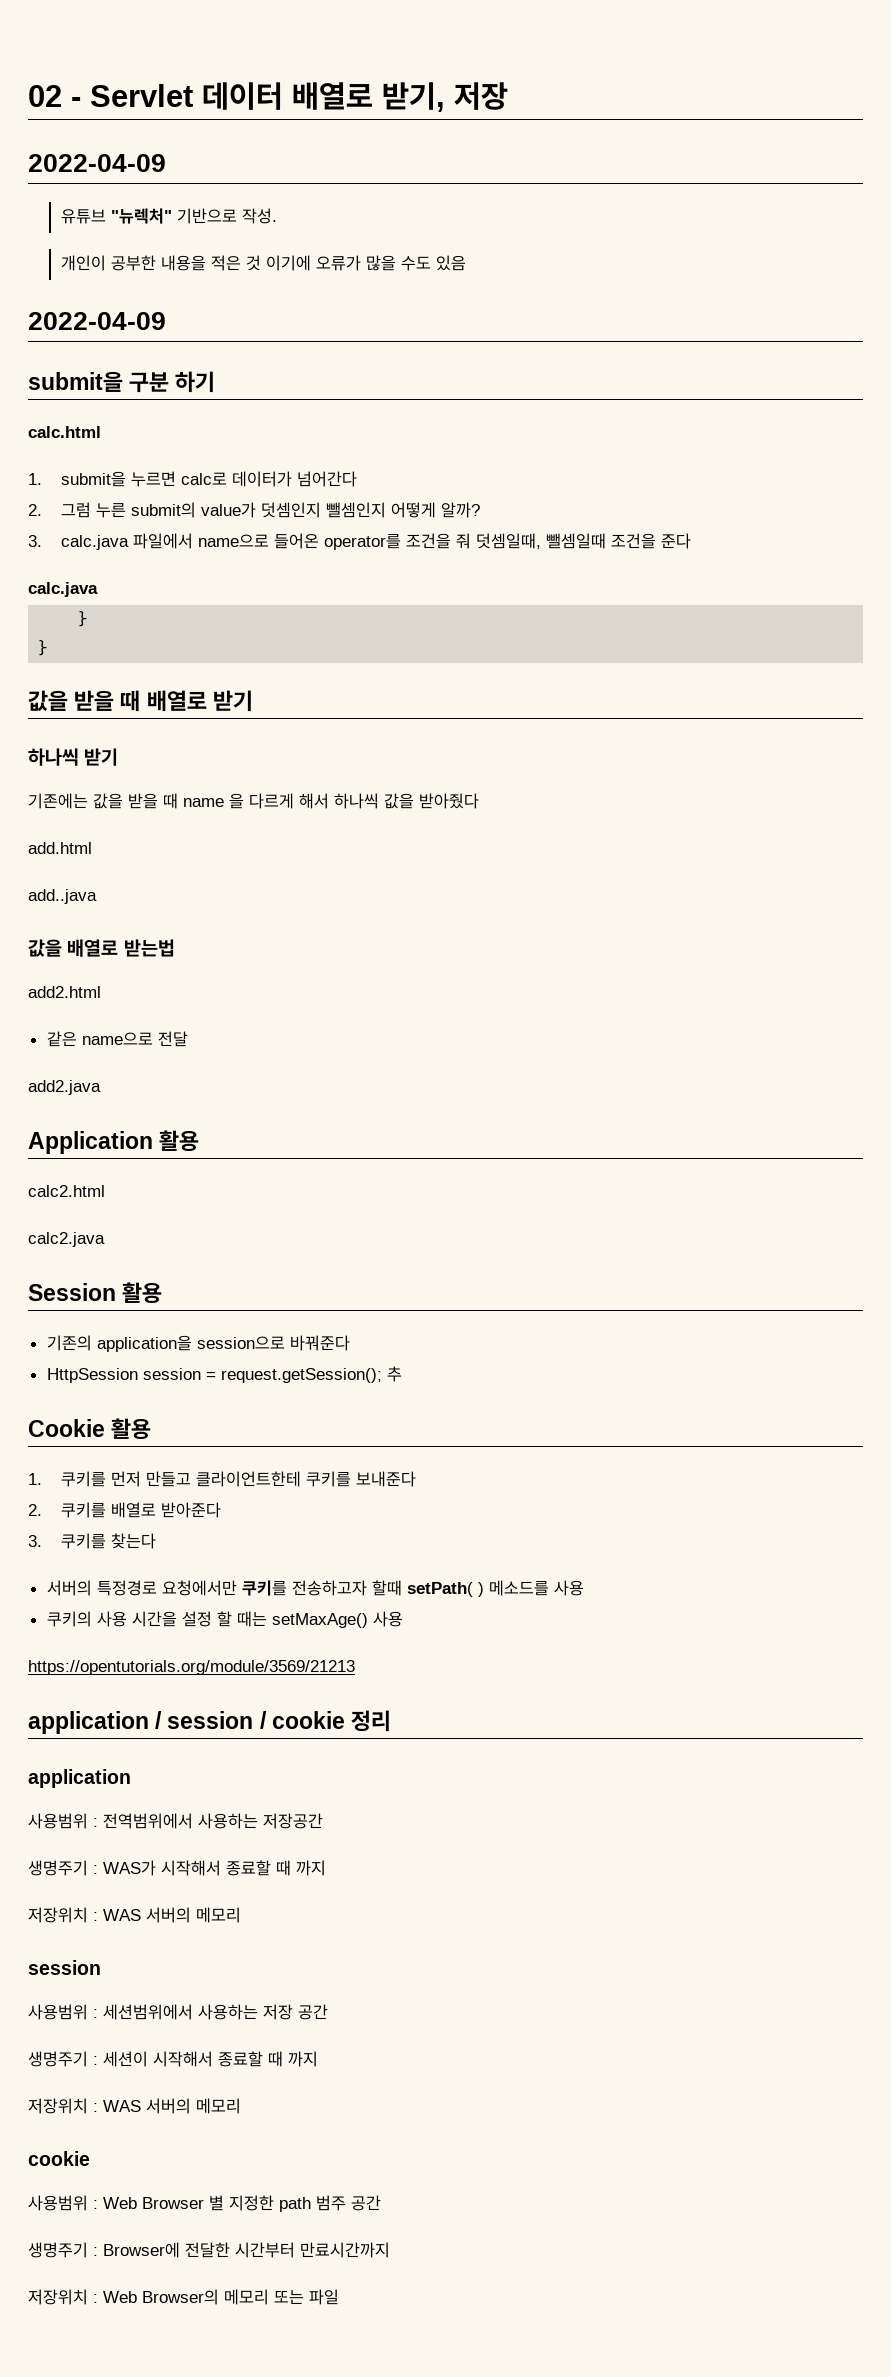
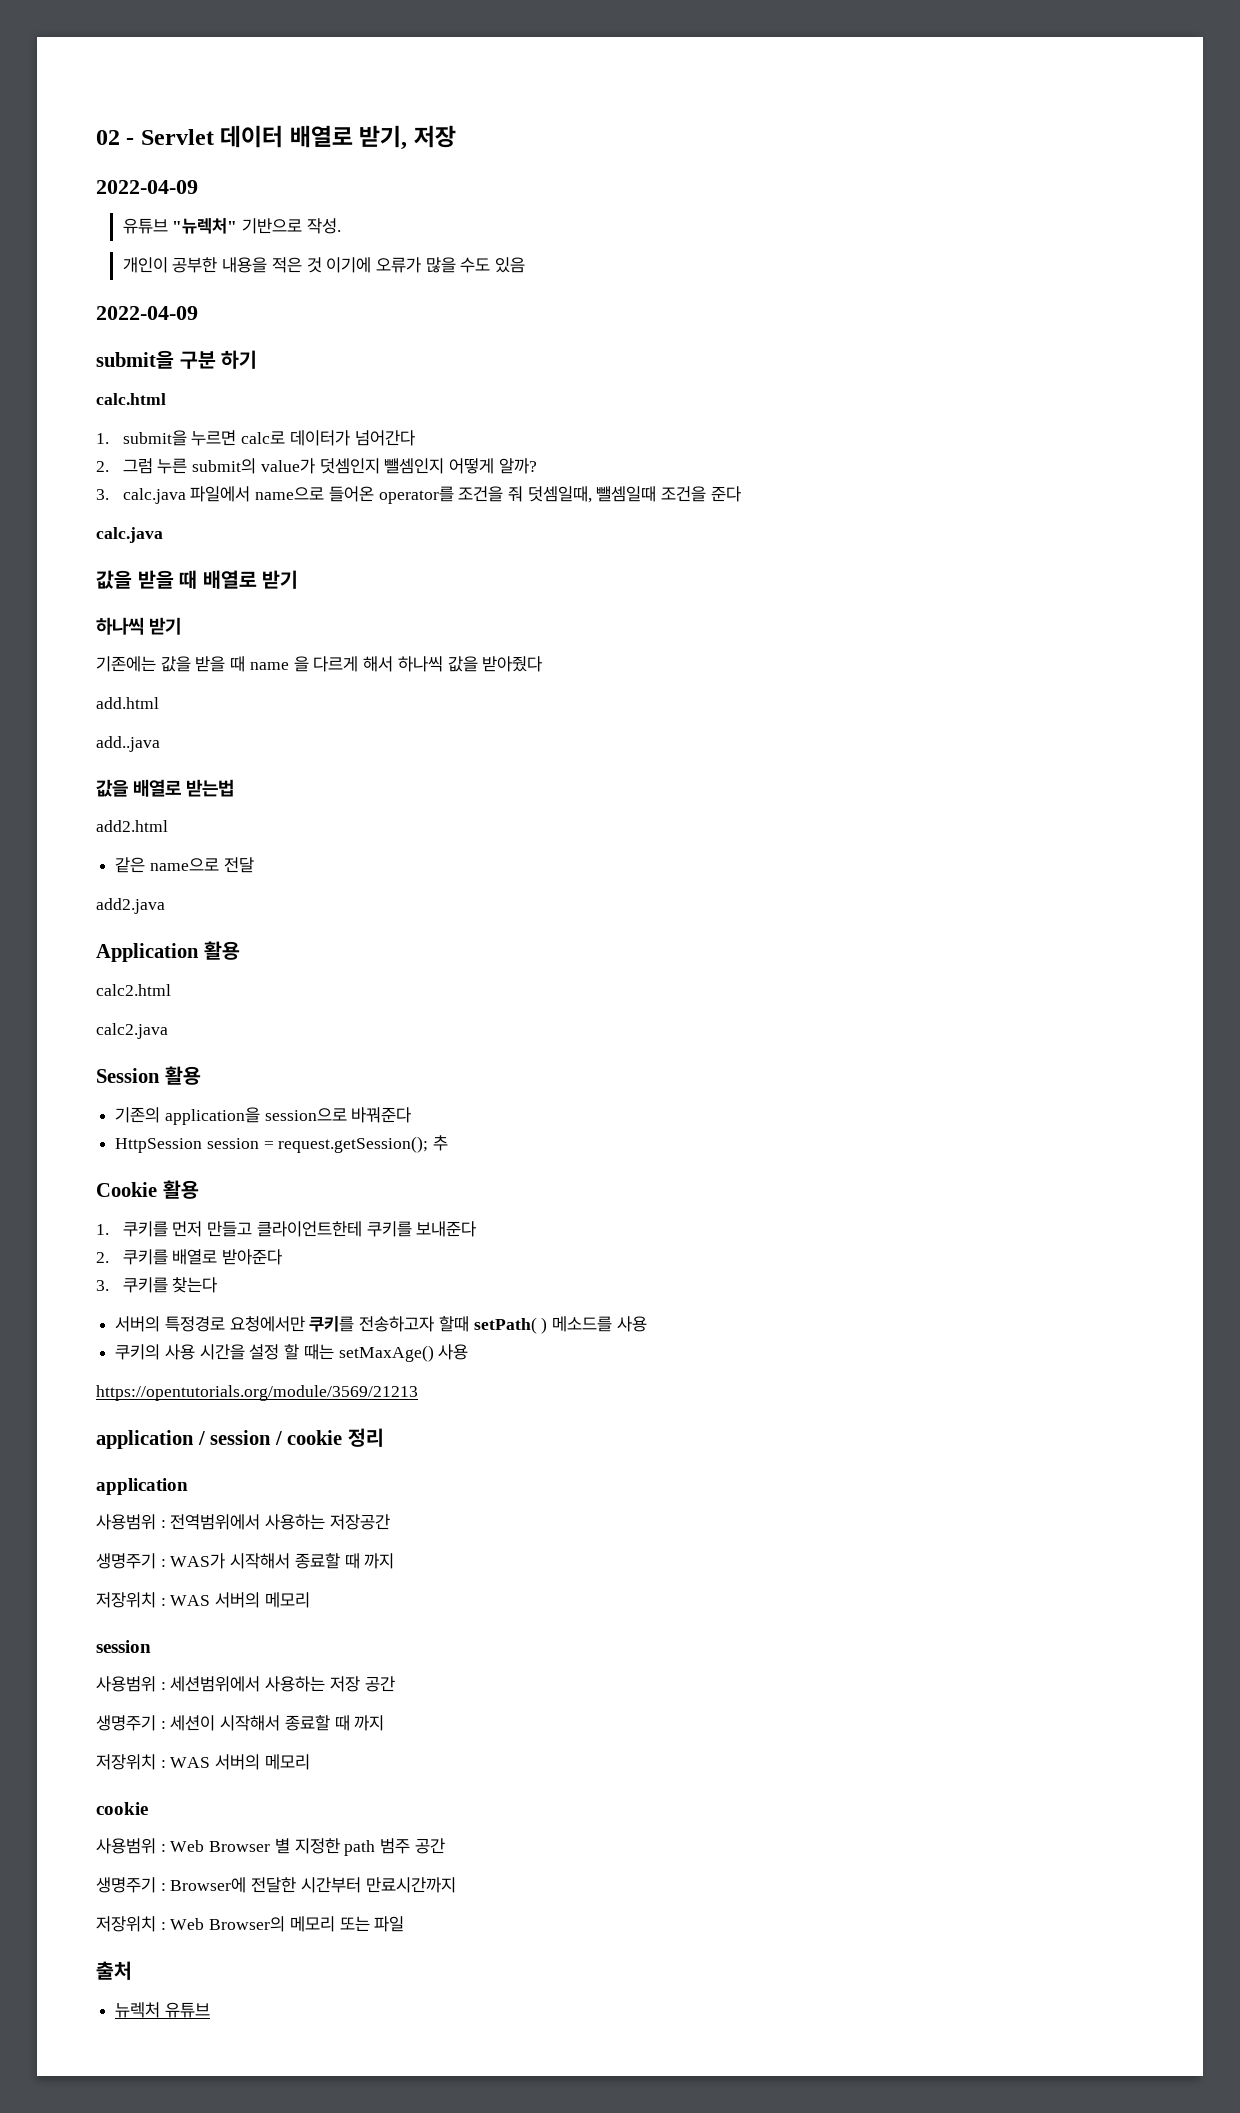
[78,610,89,627] [38,639,49,656] // } // } -> (163, 535) none
(339, 2297) none -> [96,1961,132,1980] [115,2002,210,2018] // 출처 // 뉴렉처 유튜브

